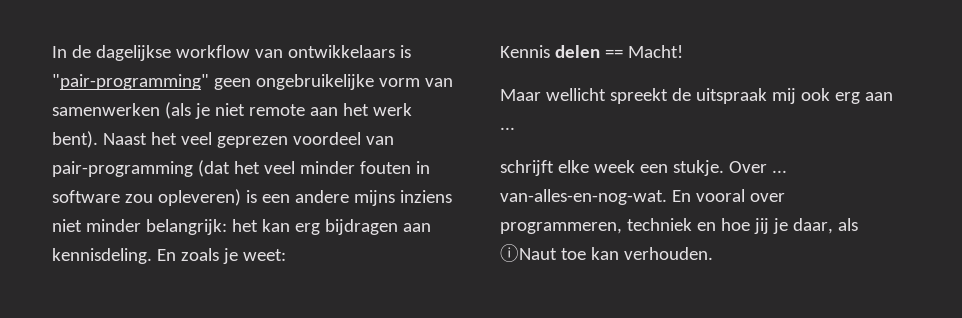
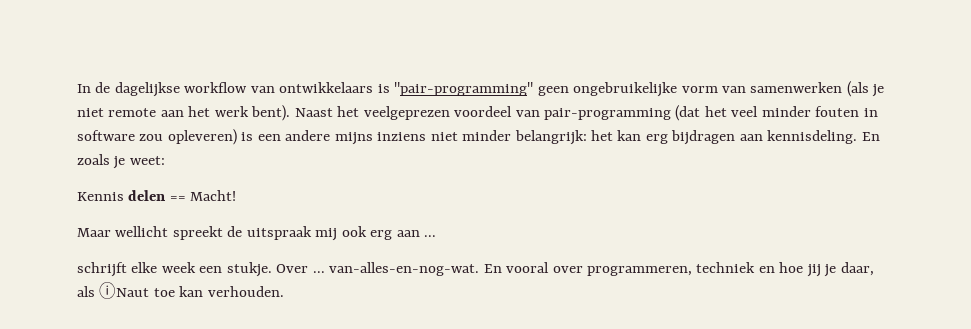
[180,132,288,148] veel geprezen -> [363,106,450,120] veelgeprezen

